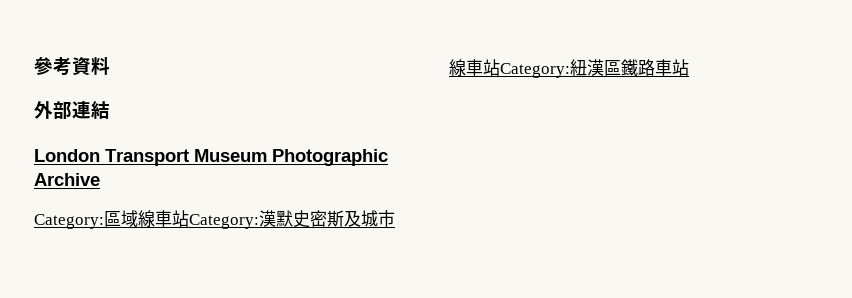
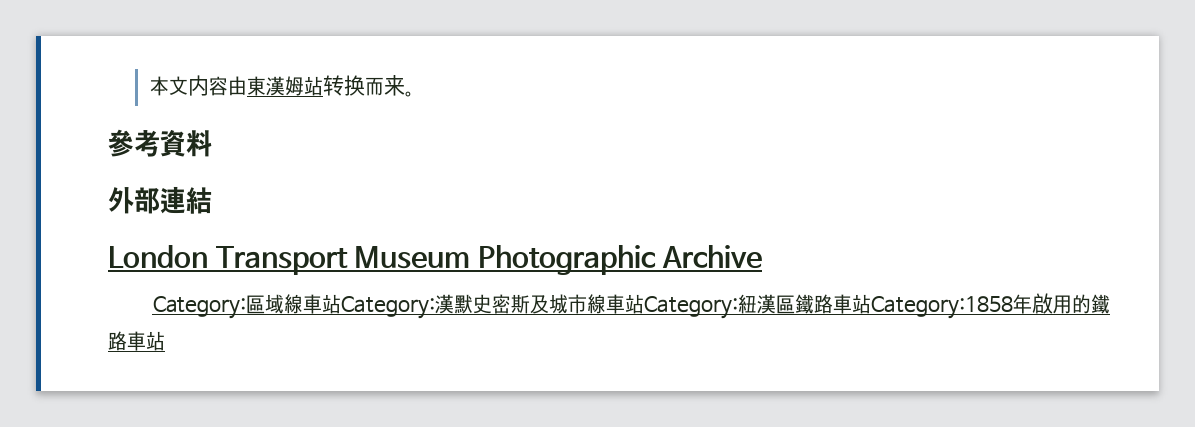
(34, 65) none -> [149,75,414,97] 本文内容由東漢姆站转换而来。 //
(689, 67) none -> [871,293,1111,319] [108,331,165,351] Category:1858年啟用的鐵路車站

